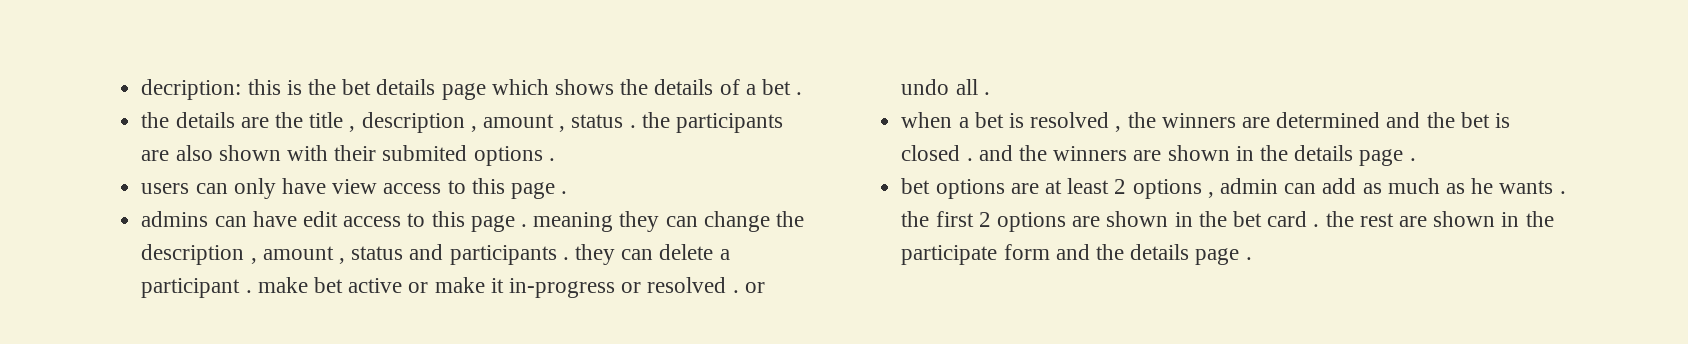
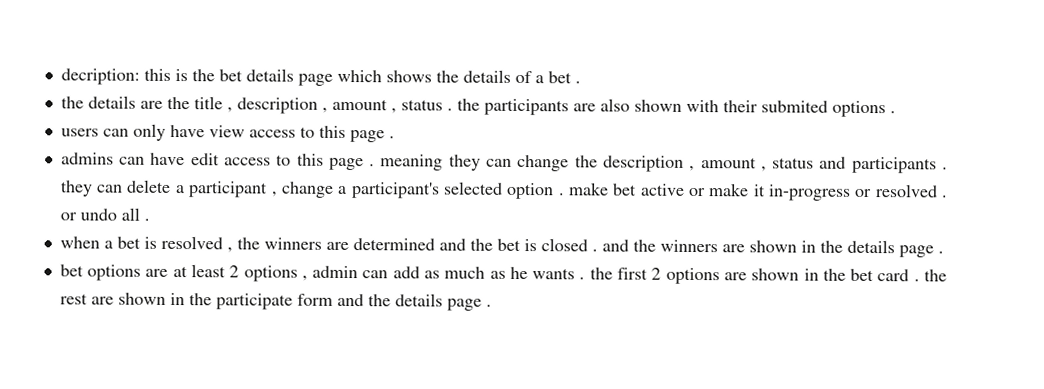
(241, 288) none -> [270,181,555,200] , change a participant's selected option

